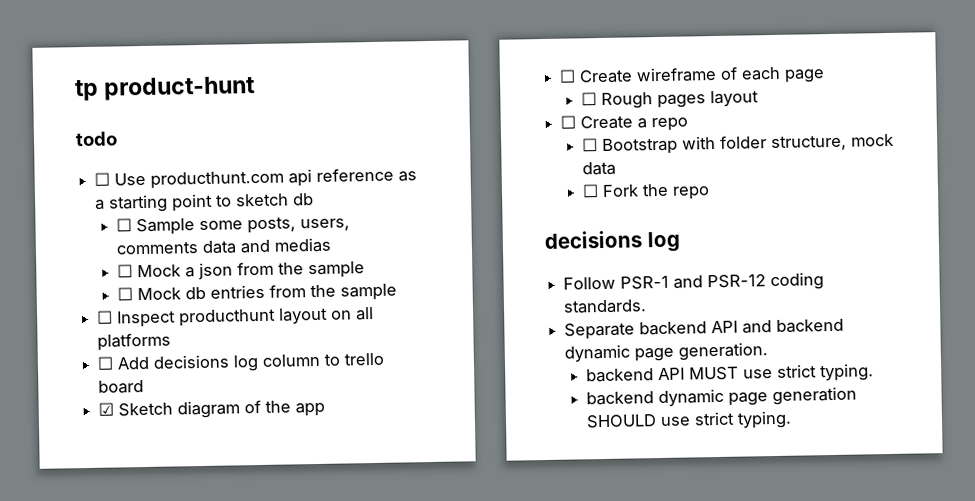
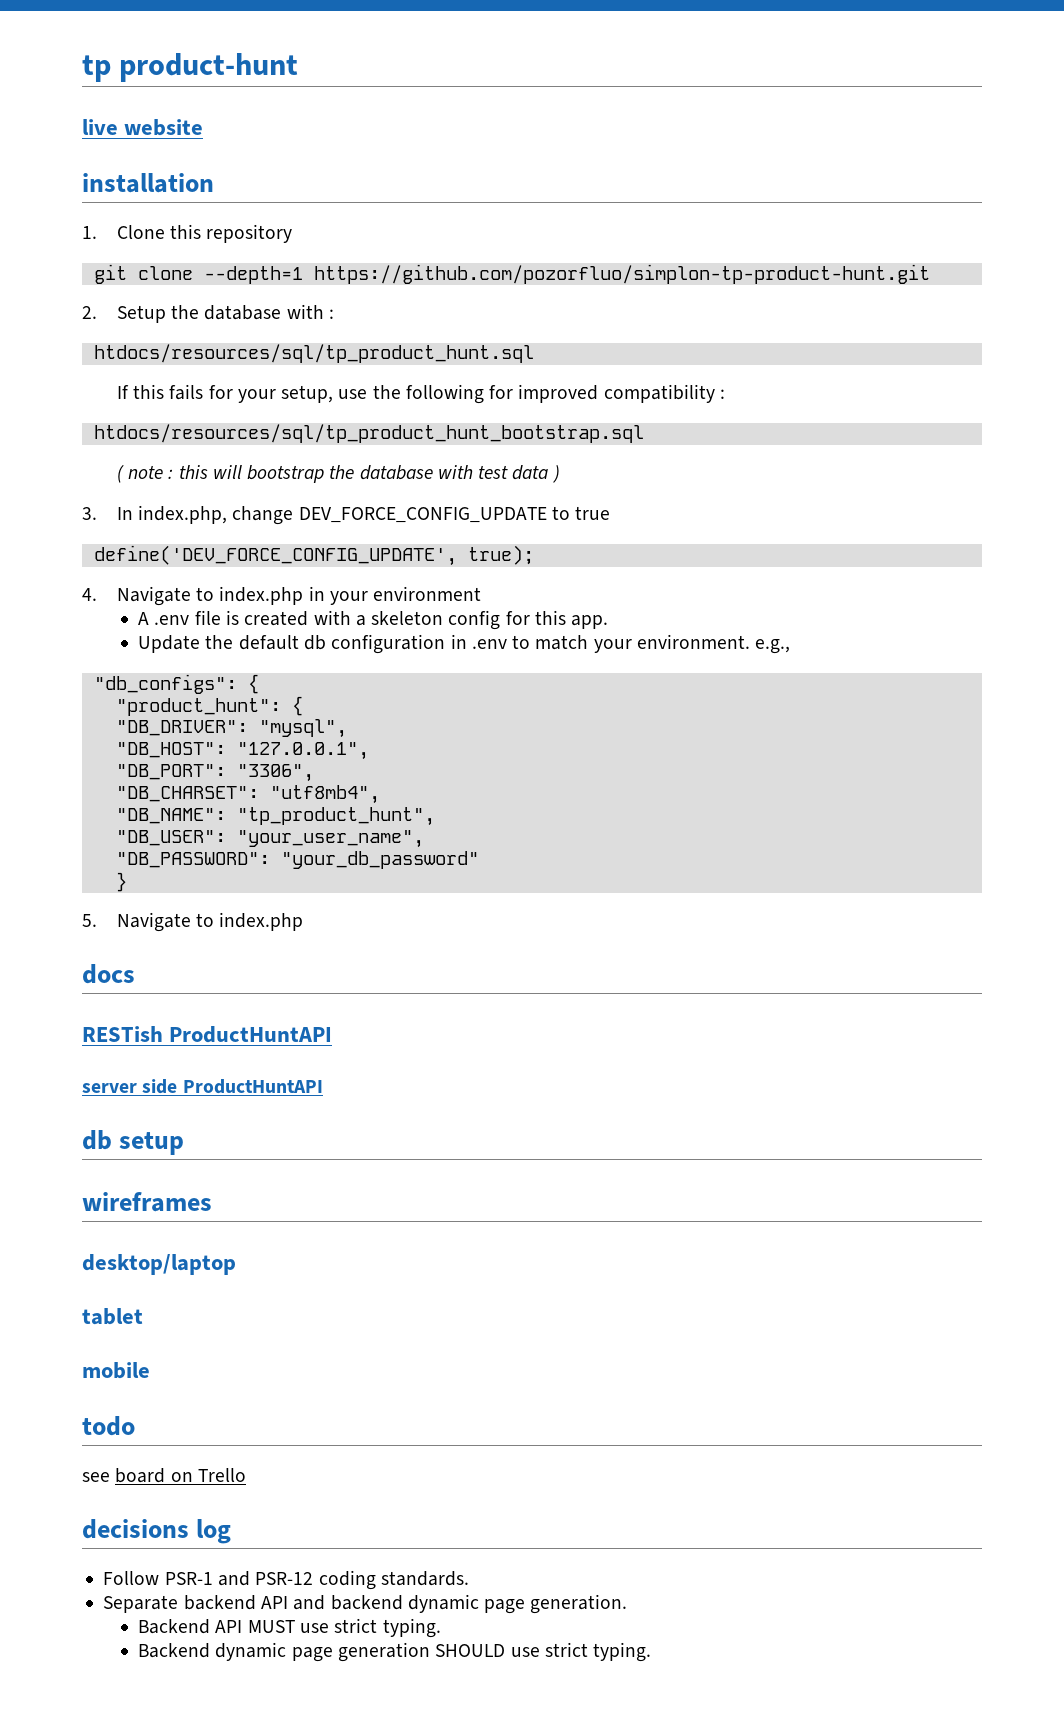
[75,131,118,147] [94,167,418,189] [95,193,315,213] [115,216,350,236] [115,237,331,255] [116,261,365,281] [116,283,397,301] [96,306,375,328] [97,332,172,351] [97,352,385,372] [98,380,145,394] [98,399,326,419] [559,66,826,84] [580,90,759,110] [560,115,689,132] [581,133,894,155] [581,161,616,176] [581,183,710,200] todo // ☐ Use producthunt.com api reference as a starting point to sketch db // ☐ Sample some posts, users, comments data and medias // ☐ Mock a json from the sample // ☐ Mock db entries from the sample // ☐ Inspect producthunt layout on all platforms // ☐ Add decisions log column to trello board // ☑ Sketch diagram of the app // ☐ Create wireframe of each page // ☐ Rough pages layout // ☐ Create a repo // ☐ Bootstrap with folder structure, mock data // ☐ Fork the repo -> [82,119,204,136] [82,173,214,193] [82,224,293,243] [93,264,930,284] [82,304,334,323] [93,344,534,363] [116,384,725,404] [93,424,644,443] [116,465,560,483] [82,505,611,525] [93,545,534,566] [82,586,482,606] [138,610,609,630] [138,634,791,654] [93,674,259,694] [115,696,303,716] [115,719,347,738] [115,742,369,760] [115,764,314,782] [115,785,380,804] [115,807,435,826] [115,830,424,848] [115,851,479,869] [115,872,127,892] [82,912,304,932] [82,964,135,984] [82,1026,333,1043] [82,1079,323,1094] [82,1130,185,1155] [82,1192,212,1212] [82,1254,236,1275] [82,1308,143,1325] [82,1362,150,1379] [82,1416,135,1436] [82,1468,246,1483] live website // installation // 1. Clone this repository // git clone --depth=1 https://github.com/pozorfluo/simplon-tp-product-hunt.git // 2. Setup the database with : // htdocs/resources/sql/tp_product_hunt.sql // If this fails for your setup, use the following for improved compatibility : // htdocs/resources/sql/tp_product_hunt_bootstrap.sql // ( note : this will bootstrap the database with test data ) // 3. In index.php, change DEV_FORCE_CONFIG_UPDATE to true // define('DEV_FORCE_CONFIG_UPDATE', true); // 4. Navigate to index.php in your environment // A .env file is created with a skeleton config for this app. // Update the default db configuration in .env to match your environment. e.g., // "db_configs": { // "product_hunt": { // "DB_DRIVER": "mysql", // "DB_HOST": "127.0.0.1", // "DB_PORT": "3306", // "DB_CHARSET": "utf8mb4", // "DB_NAME": "tp_product_hunt", // "DB_USER": "your_user_name", // "DB_PASSWORD": "your_db_password" // } // 5. Navigate to index.php // docs // RESTish ProductHuntAPI // server side ProductHuntAPI // db setup // wireframes // desktop/laptop // tablet // mobile // todo // see board on Trello
[585,368,654,383] backend -> [138,1619,211,1634] Backend
[585,391,654,406] backend -> [138,1643,211,1658] Backend

